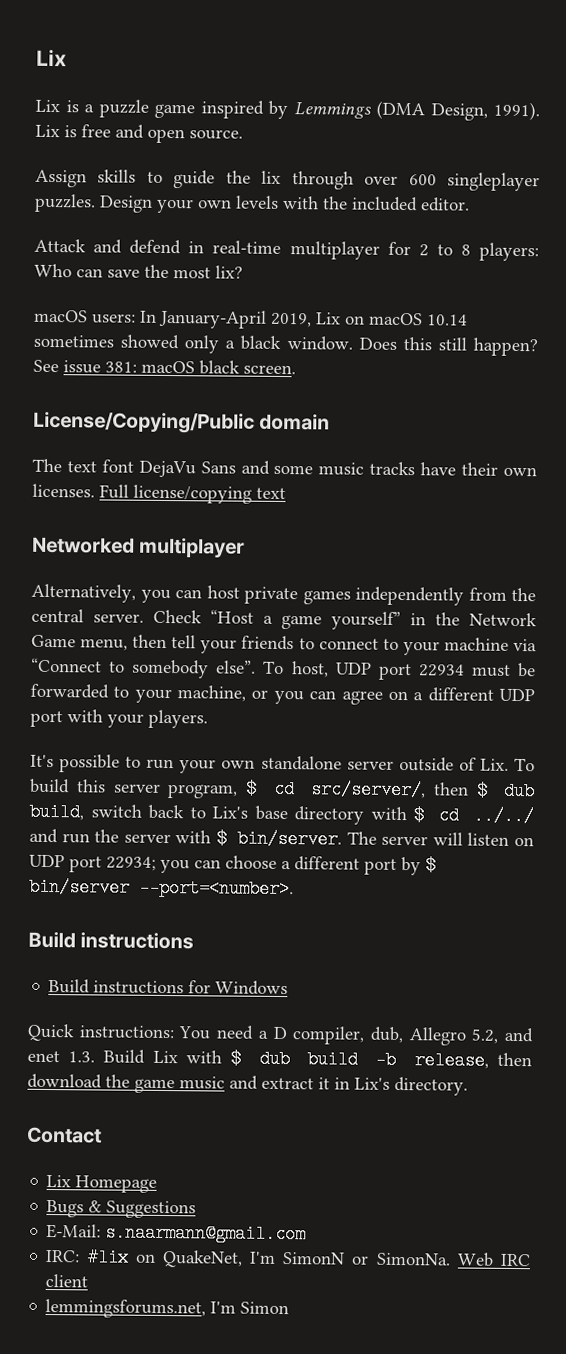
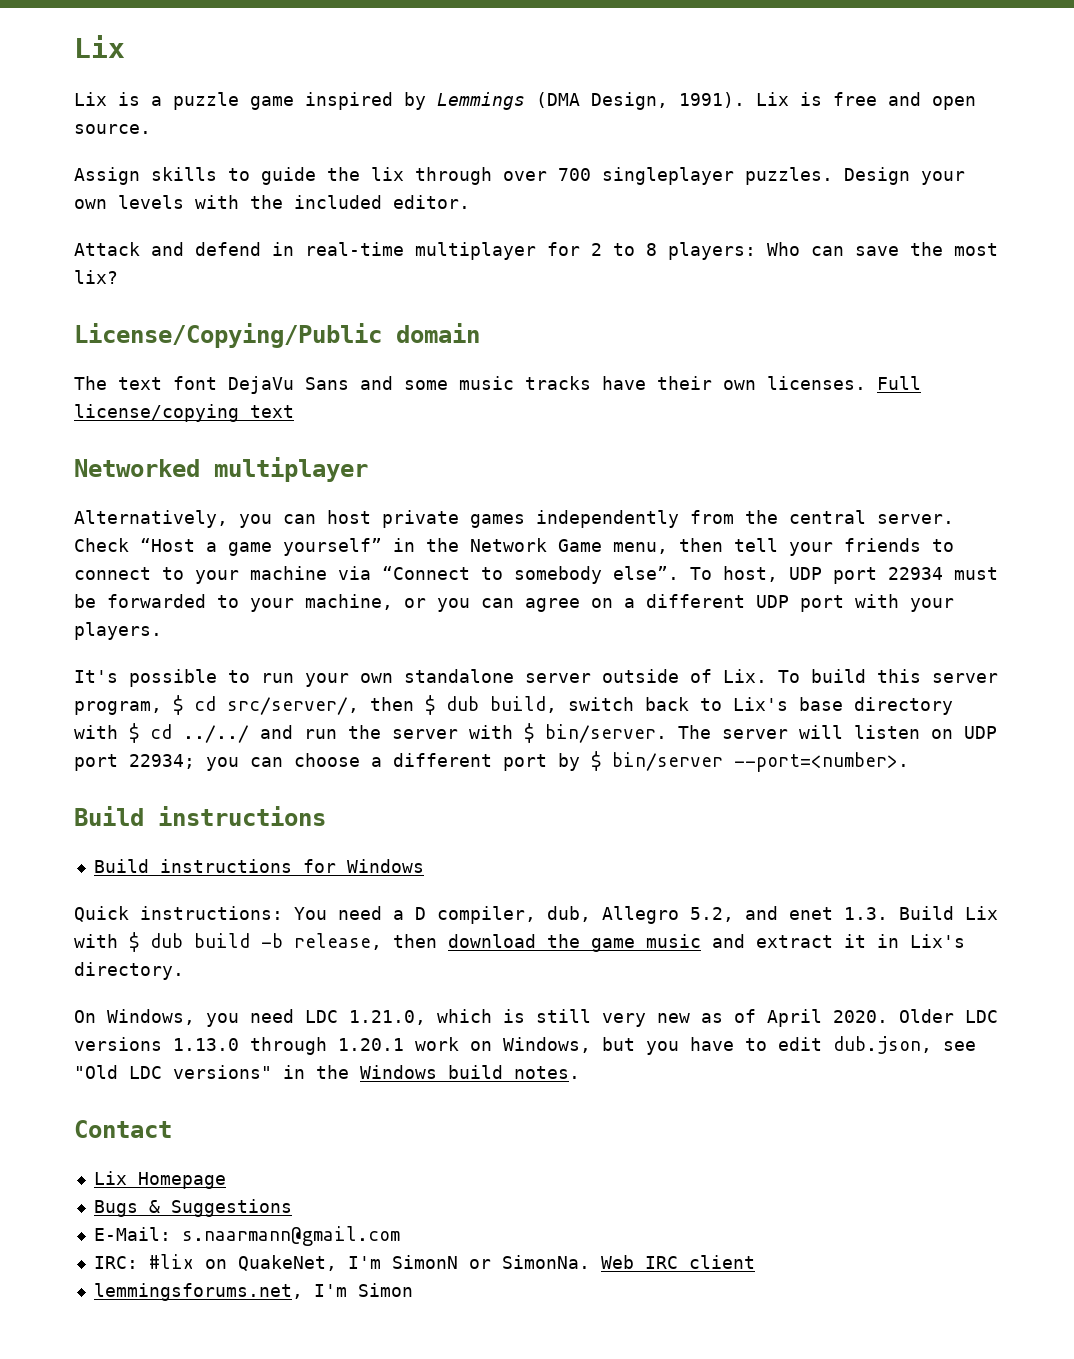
[408,174,437,186] 600 -> [558,168,591,181] 700
[34,309,468,329] [33,334,538,357] [33,359,296,375] // macOS users: In January-April 2019, Lix on macOS 10.14 sometimes showed only a black window. Does this still happen? See issue 381: macOS black screen. -> (118, 277) none
(468, 1086) none -> [74,1009,998,1027] [74,1036,976,1055] [74,1065,580,1079] // On Windows, you need LDC 1.21.0, which is still very new as of April 2020. Older LDC versions 1.13.0 through 1.20.1 work on Windows, but you have to edit dub.json, see "Old LDC versions" in the Windows build notes.

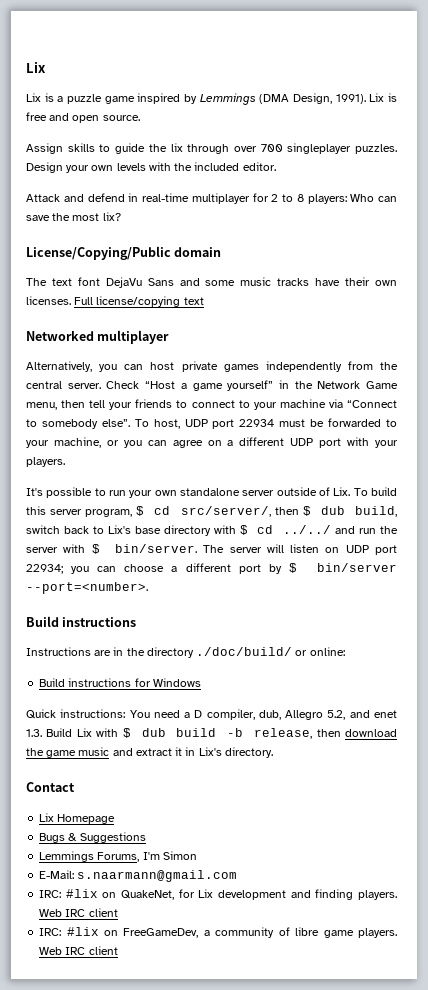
(326, 816) none -> [26,647,345,658] // Instructions are in the directory ./doc/build/ or online:
[74,1009,998,1027] [74,1036,976,1055] [74,1065,580,1079] // On Windows, you need LDC 1.21.0, which is still very new as of April 2020. Older LDC versions 1.13.0 through 1.20.1 work on Windows, but you have to edit dub.json, see "Old LDC versions" in the Windows build notes. -> (273, 752) none
(292, 1208) none -> [39,851,197,862] // Lemmings Forums, I'm Simon
[347,1255,755,1269] [93,1283,413,1301] I'm SimonN or SimonNa. Web IRC client // lemmingsforums.net, I'm Simon -> [178,889,397,900] [39,908,118,917] [39,927,397,938] [39,946,118,955] for Lix development and finding players. Web IRC client // IRC: #lix on FreeGameDev, a community of libre game players. Web IRC client

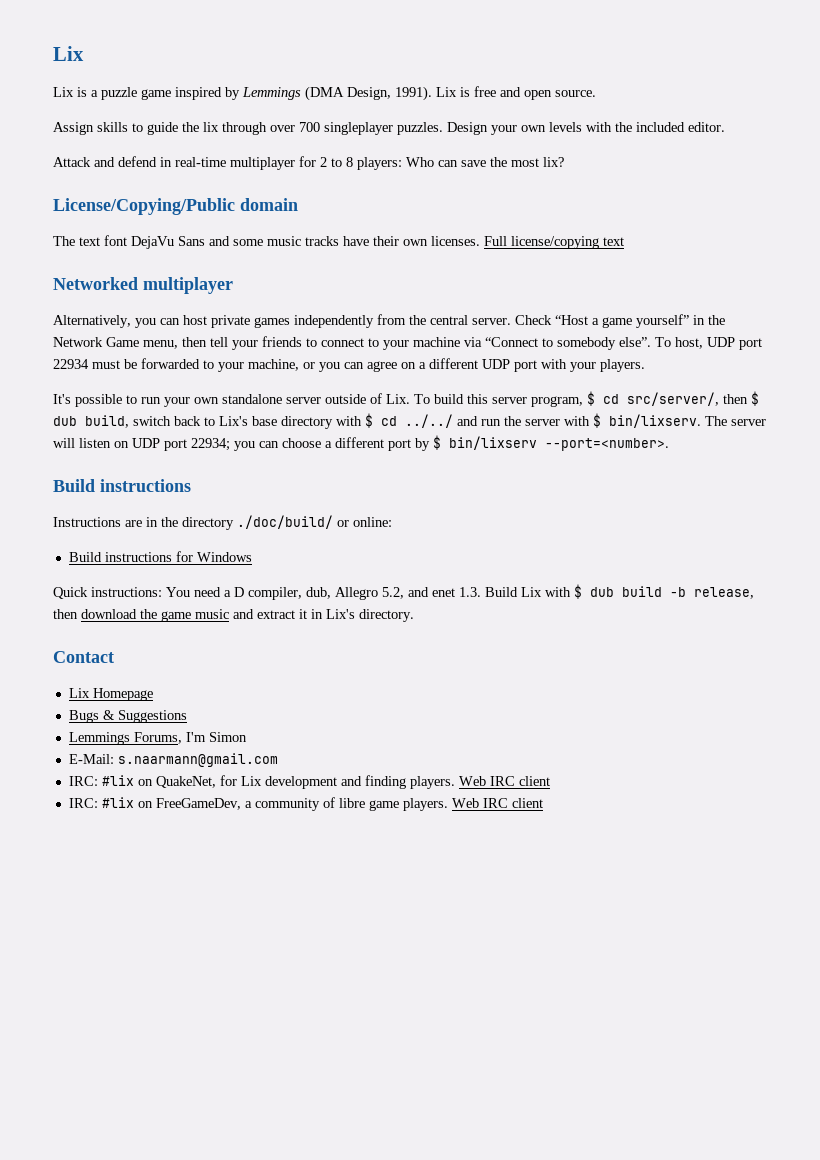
[115,544,198,553] bin/server. -> [609,414,701,428] bin/lixserv.
[317,563,397,572] bin/server -> [449,436,537,450] bin/lixserv

